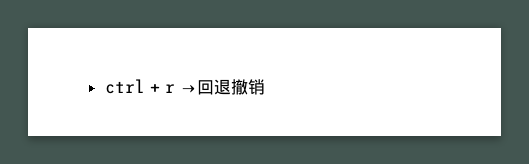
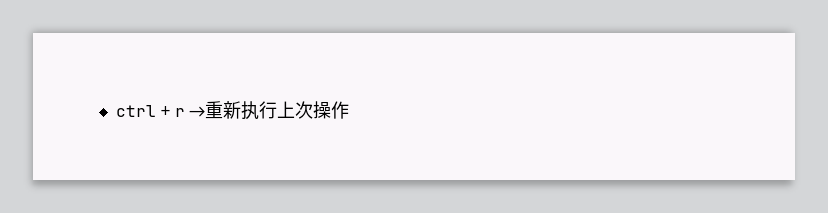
[196,79,265,95] 回退撤销 -> [205,101,350,120] 重新执行上次操作

